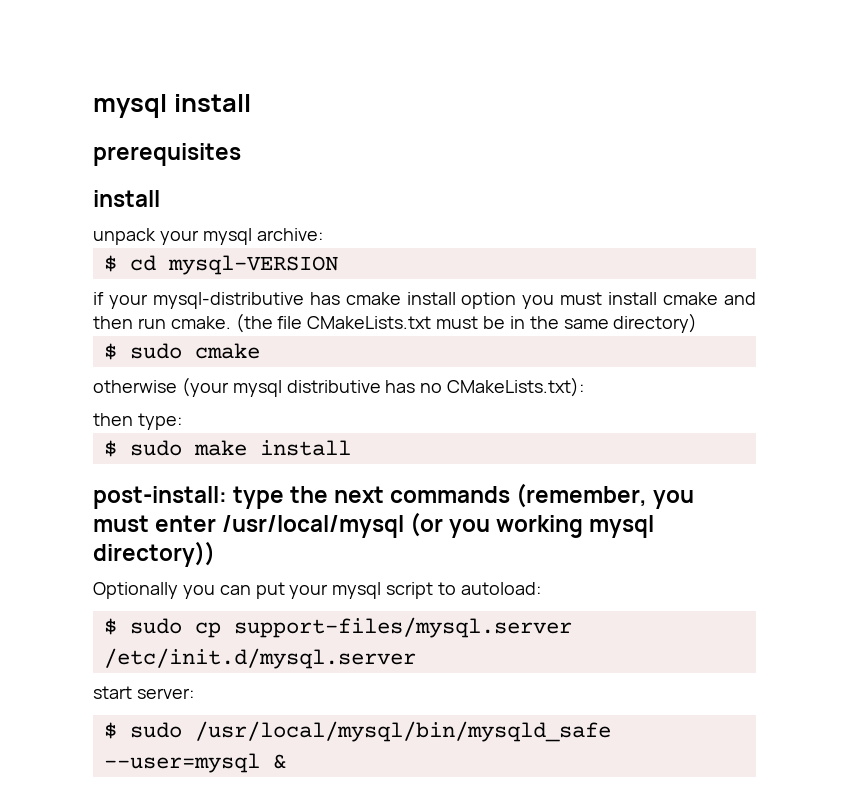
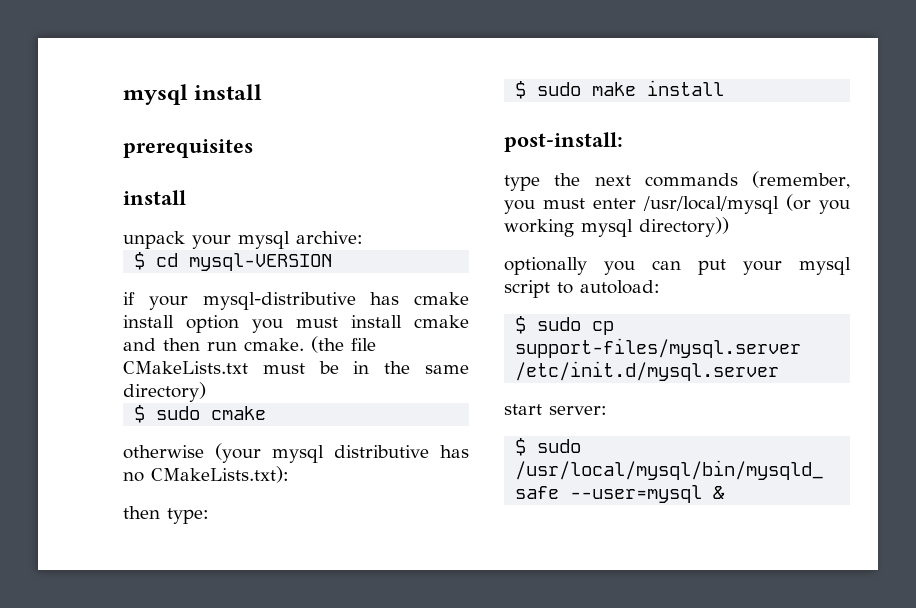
(227, 497) none -> (623, 142) //
[93,582,178,599] Optionally -> [504,257,587,275] optionally

